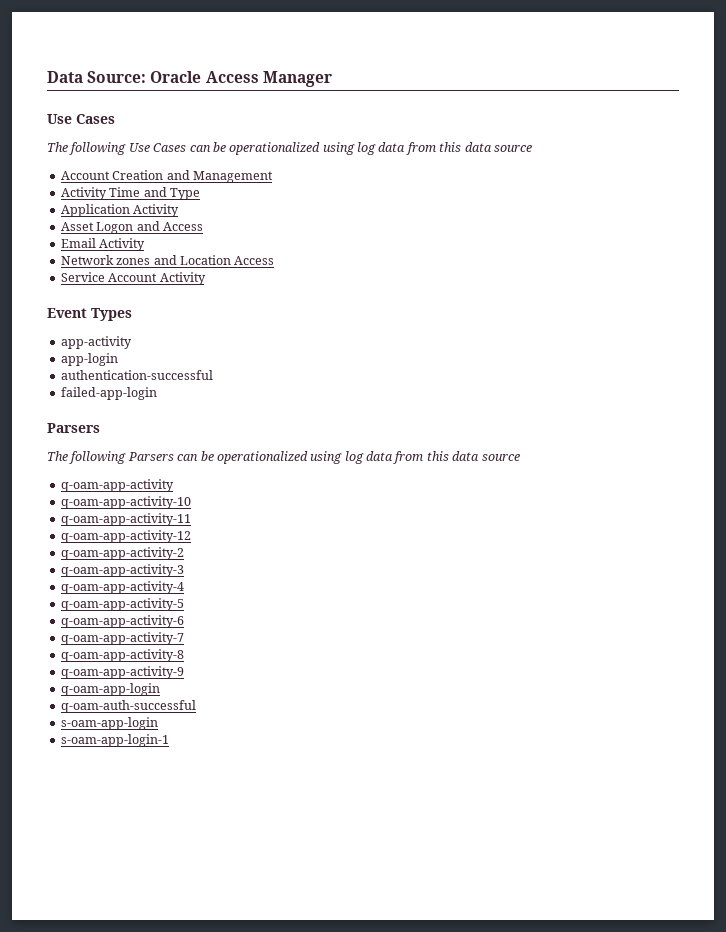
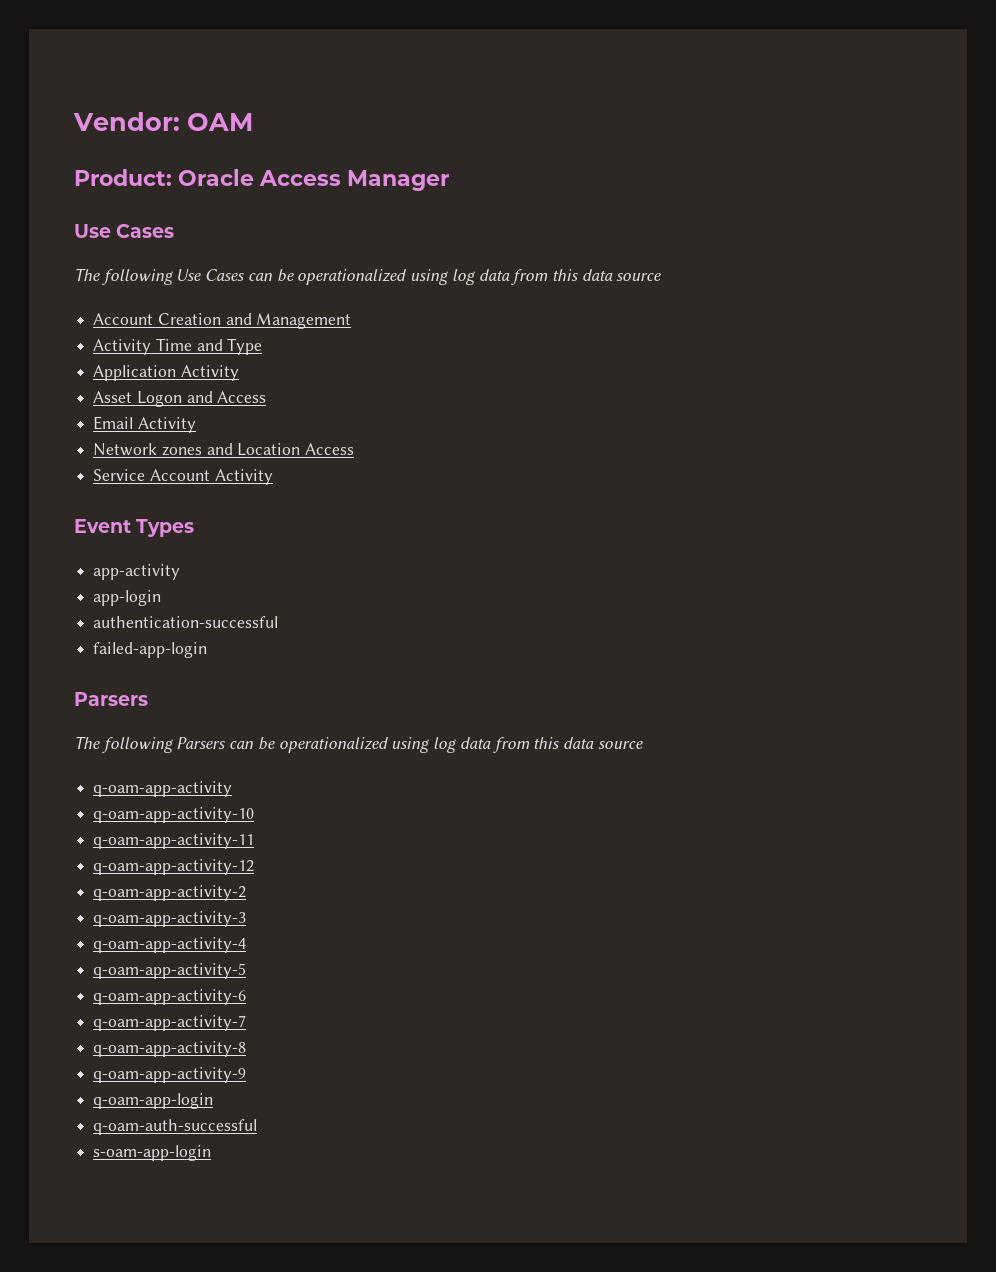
[47,71,147,83] Data Source: -> [73,112,253,131] [74,169,172,186] Vendor: OAM // Product:
[60,734,169,747] // s-oam-app-login-1 -> (212, 1153) none

